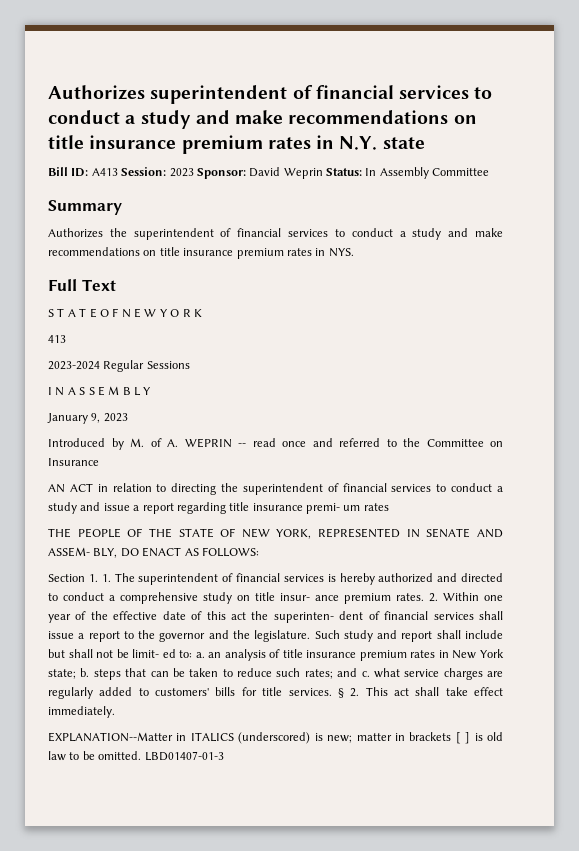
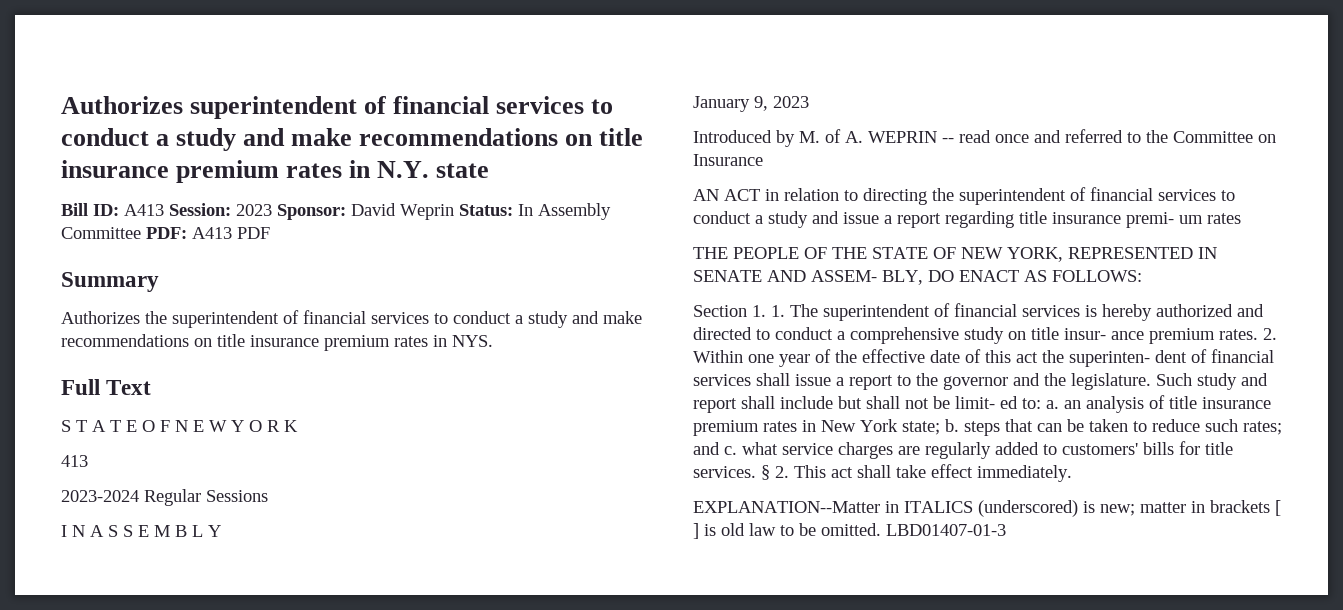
(490, 172) none -> [146,227,270,239] PDF: A413 PDF

